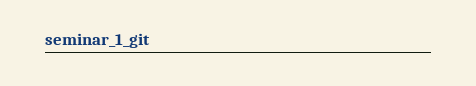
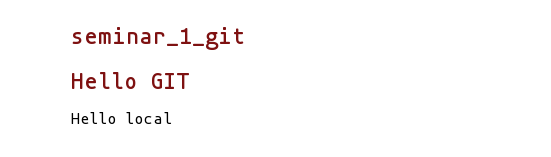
(150, 40) none -> [71,72,190,89] [71,112,172,124] // Hello GIT // Hello local

